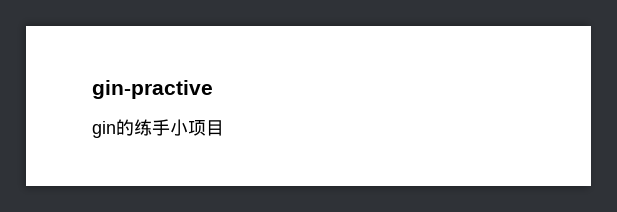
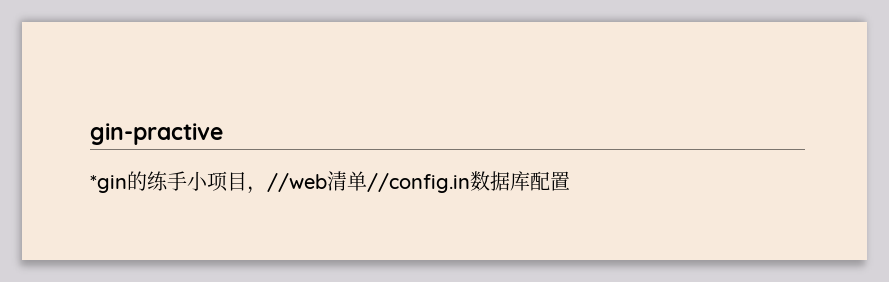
[92,121,116,138] gin -> [90,175,127,193] *gin
(224, 128) none -> [247,171,570,194] ，//web清单//config.in数据库配置

